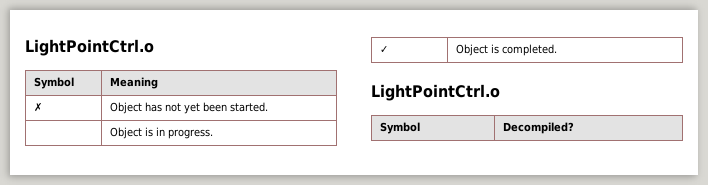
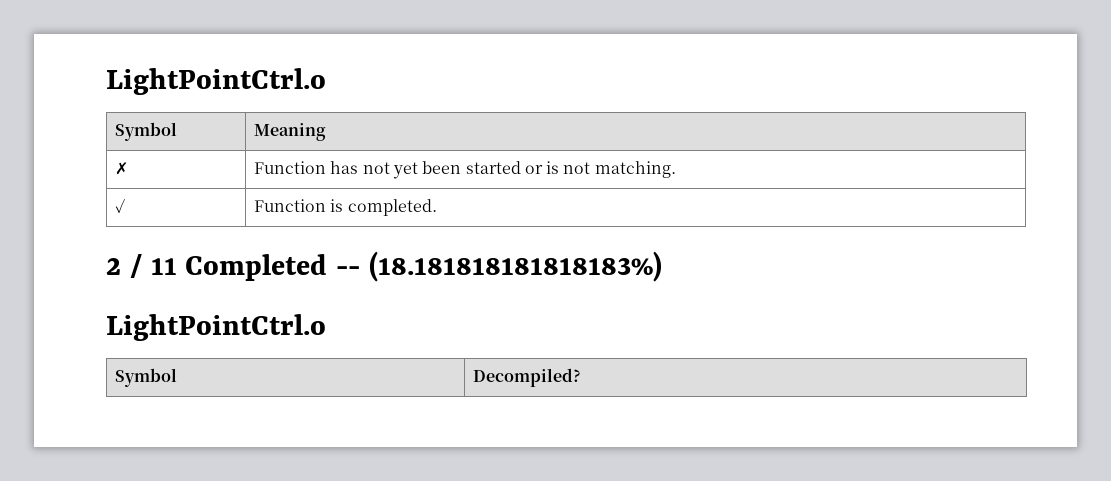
[110,102,143,114] Object -> [253,161,326,174] Function
[230,102,269,112] [110,127,214,139] started. // | Object is in progress. -> [465,161,676,178] started or is not matching.
[456,44,489,56] Object -> [253,199,326,212] Function
(558, 50) none -> [106,251,662,282] // 2 / 11 Completed -- (18.181818181818183%)

